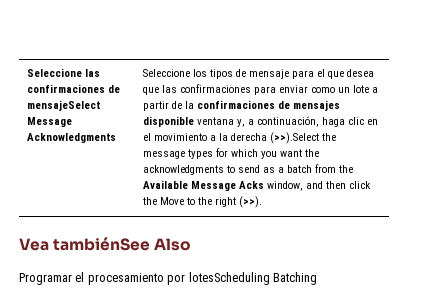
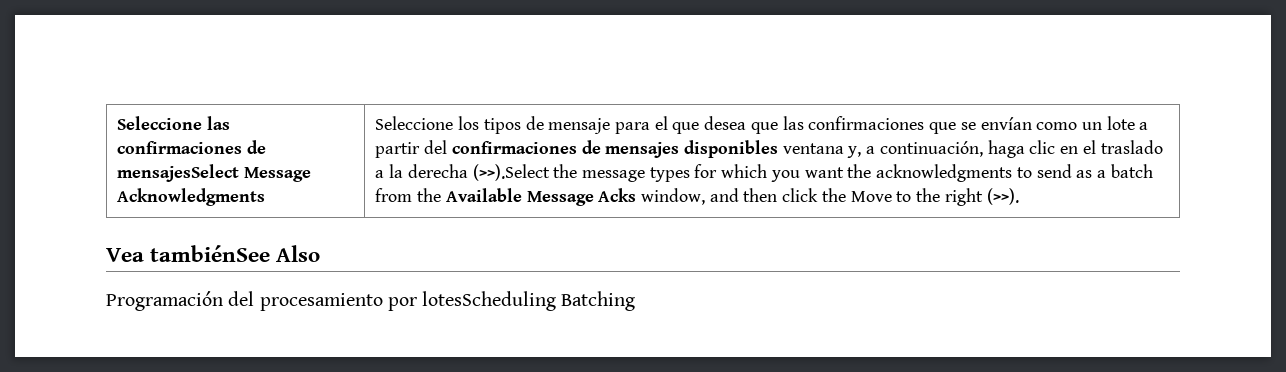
[27,100,102,111] mensajeSelect -> [117,164,240,182] mensajesSelect
[254,85,309,95] para enviar -> [929,117,1032,134] que se envían
[172,101,195,109] de la -> [424,140,448,154] del
[143,116,195,127] disponible -> [683,140,778,158] disponibles
[154,133,208,141] movimiento -> [1100,140,1163,154] traslado
[19,272,85,285] Programar el -> [106,291,255,311] Programación del

